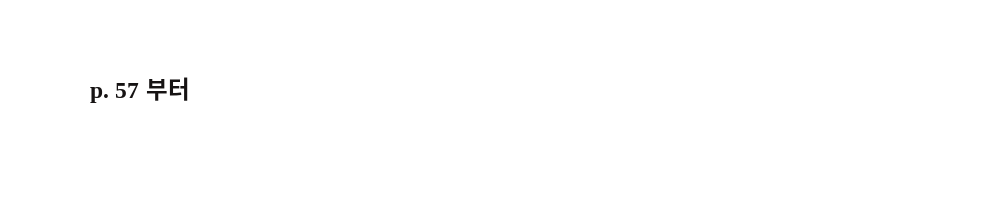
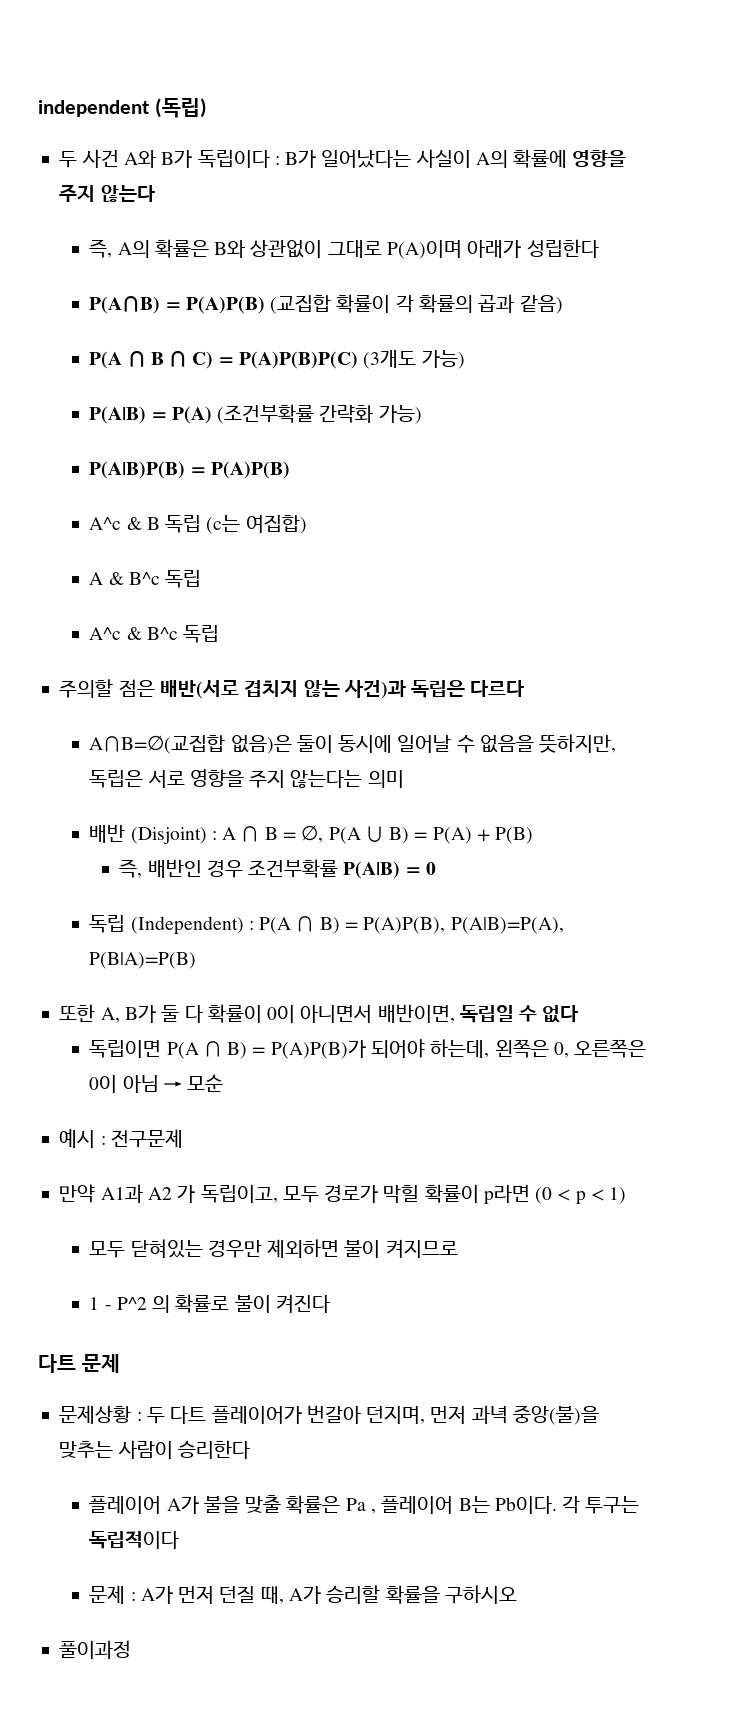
[90,77,190,103] p. 57 부터 -> [38,98,207,118] [59,149,627,168] [59,184,155,202] [89,239,599,259] [89,294,563,314] [89,350,465,369] [89,404,422,424] [89,461,290,479] [89,515,307,534] [89,570,202,588] [89,625,220,643] [59,679,525,699] [89,734,617,754] [89,768,404,788] [89,824,534,844] [119,859,436,879] [89,915,564,935] [89,952,197,969] [59,1004,579,1023] [89,1039,647,1059] [89,1074,224,1093] [59,1129,183,1148] [59,1184,627,1205] [89,1239,458,1258] [89,1294,330,1313] [38,1354,120,1373] [59,1405,599,1425] [59,1440,250,1459] [89,1495,640,1514] [89,1531,180,1549] [89,1585,517,1604] [59,1640,132,1659] independent (독립) // 두 사건 A와 B가 독립이다 : B가 일어났다는 사실이 A의 확률에 영향을 주지 않는다 // 즉, A의 확률은 B와 상관없이 그대로 P(A)이며 아래가 성립한다 // P(A∩B) = P(A)P(B) (교집합 확률이 각 확률의 곱과 같음) // P(A ∩ B ∩ C) = P(A)P(B)P(C) (3개도 가능) // P(A|B) = P(A) (조건부확률 간략화 가능) // P(A|B)P(B) = P(A)P(B) // A^c & B 독립 (c는 여집합) // A & B^c 독립 // A^c & B^c 독립 // 주의할 점은 배반(서로 겹치지 않는 사건)과 독립은 다르다 // A∩B=∅(교집합 없음)은 둘이 동시에 일어날 수 없음을 뜻하지만, 독립은 서로 영향을 주지 않는다는 의미 // 배반 (Disjoint) : A ∩ B = ∅, P(A ∪ B) = P(A) + P(B) // 즉, 배반인 경우 조건부확률 P(A|B) = 0 // 독립 (Independent) : P(A ∩ B) = P(A)P(B), P(A|B)=P(A), P(B|A)=P(B) // 또한 A, B가 둘 다 확률이 0이 아니면서 배반이면, 독립일 수 없다 // 독립이면 P(A ∩ B) = P(A)P(B)가 되어야 하는데, 왼쪽은 0, 오른쪽은 0이 아님 → 모순 // 예시 : 전구문제 // 만약 A1과 A2 가 독립이고, 모두 경로가 막힐 확률이 p라면 (0 < p < 1) // 모두 닫혀있는 경우만 제외하면 불이 켜지므로 // 1 - P^2 의 확률로 불이 켜진다 // 다트 문제 // 문제상황 : 두 다트 플레이어가 번갈아 던지며, 먼저 과녁 중앙(불)을 맞추는 사람이 승리한다 // 플레이어 A가 불을 맞출 확률은 Pa , 플레이어 B는 Pb이다. 각 투구는 독립적이다 // 문제 : A가 먼저 던질 때, A가 승리할 확률을 구하시오 // 풀이과정

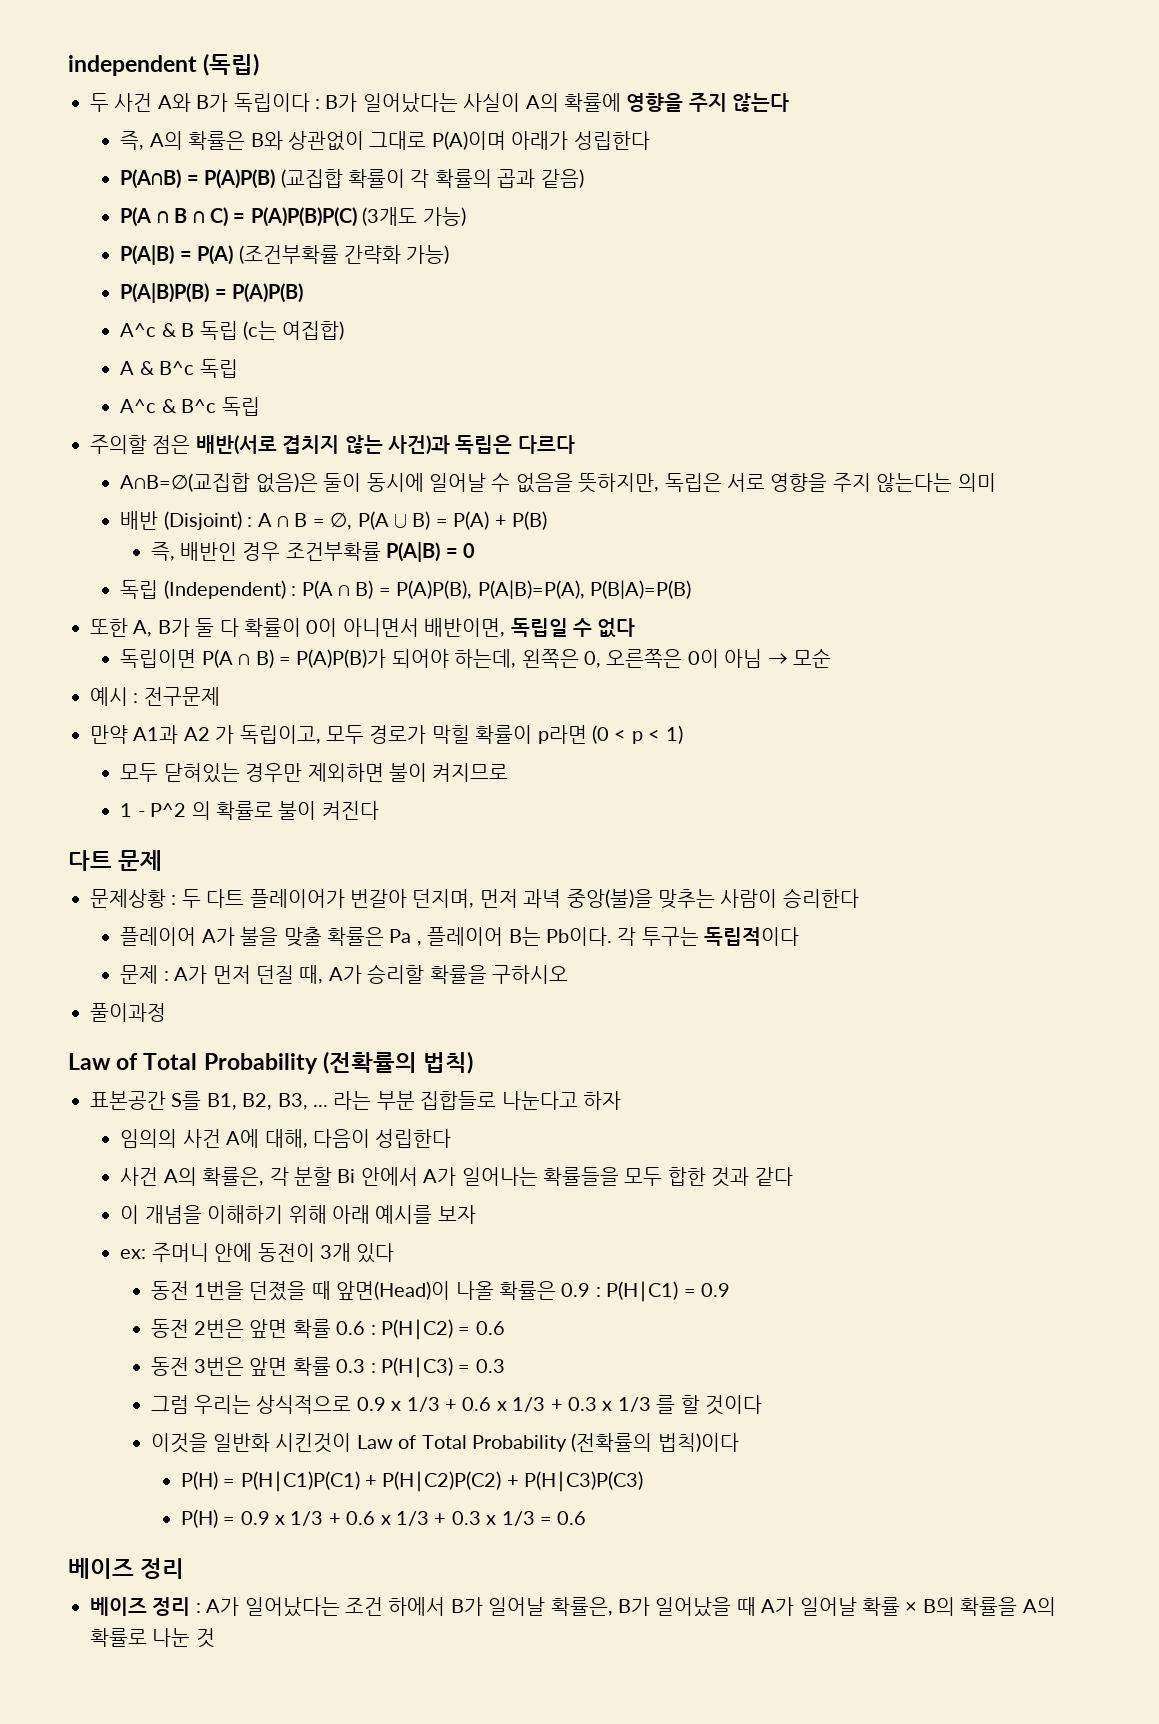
(132, 1649) none -> [68,1051,474,1074] [90,1091,621,1110] [120,1129,452,1148] [120,1167,793,1187] [120,1205,476,1224] [120,1243,395,1263] [150,1281,730,1302] [150,1319,505,1340] [150,1357,505,1378] [150,1395,762,1415] [150,1433,739,1453] [180,1471,644,1492] [180,1509,587,1528] [68,1558,185,1579] [90,1597,1056,1617] [90,1628,215,1648] // Law of Total Probability (전확률의 법칙) // 표본공간 S를 B1, B2, B3, ... 라는 부분 집합들로 나눈다고 하자 // 임의의 사건 A에 대해, 다음이 성립한다 // 사건 A의 확률은, 각 분할 Bi 안에서 A가 일어나는 확률들을 모두 합한 것과 같다 // 이 개념을 이해하기 위해 아래 예시를 보자 // ex: 주머니 안에 동전이 3개 있다 // 동전 1번을 던졌을 때 앞면(Head)이 나올 확률은 0.9 : P(H∣C1) = 0.9 // 동전 2번은 앞면 확률 0.6 : P(H∣C2) = 0.6 // 동전 3번은 앞면 확률 0.3 : P(H∣C3) = 0.3 // 그럼 우리는 상식적으로 0.9 x 1/3 + 0.6 x 1/3 + 0.3 x 1/3 를 할 것이다 // 이것을 일반화 시킨것이 Law of Total Probability (전확률의 법칙)이다 // P(H) = P(H∣C1)P(C1) + P(H∣C2)P(C2) + P(H∣C3)P(C3) // P(H) = 0.9 x 1/3 + 0.6 x 1/3 + 0.3 x 1/3 = 0.6 // 베이즈 정리 // 베이즈 정리 : A가 일어났다는 조건 하에서 B가 일어날 확률은, B가 일어났을 때 A가 일어날 확률 × B의 확률을 A의 확률로 나눈 것

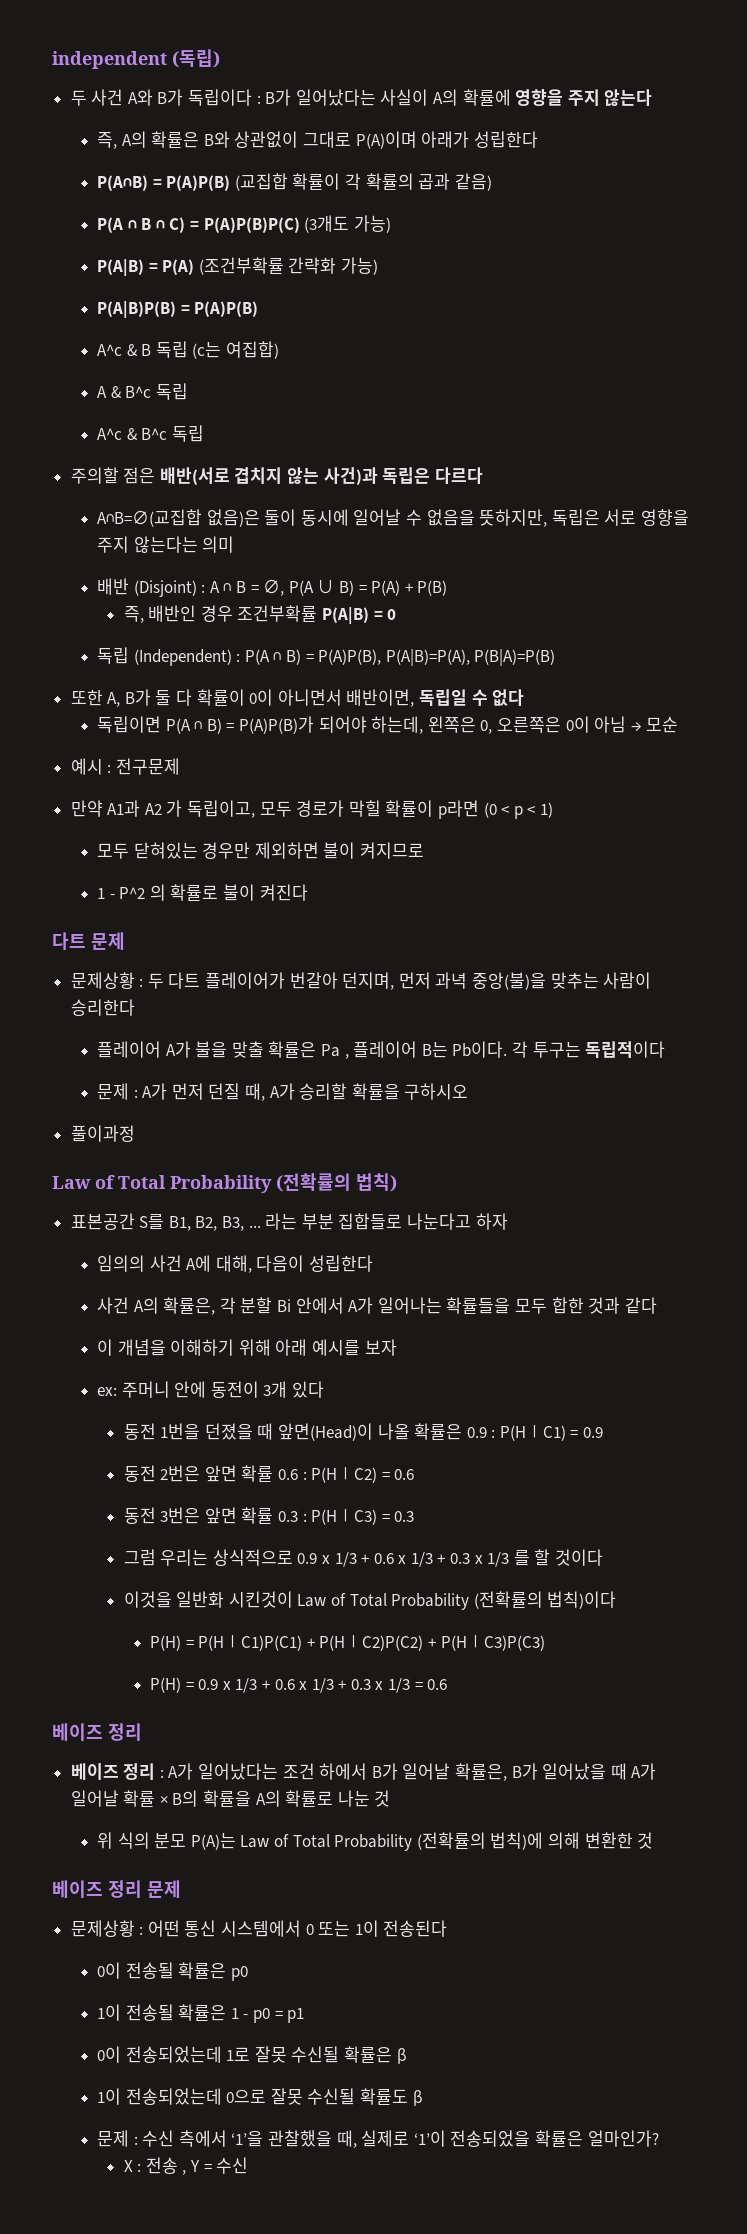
(215, 1638) none -> [97,1832,654,1851] [52,1880,181,1898] [70,1920,448,1937] [97,1962,248,1981] [97,2004,305,2023] [97,2046,407,2064] [97,2088,423,2106] [97,2130,659,2148] [123,2157,249,2175] // 위 식의 분모 P(A)는 Law of Total Probability (전확률의 법칙)에 의해 변환한 것 // 베이즈 정리 문제 // 문제상황 : 어떤 통신 시스템에서 0 또는 1이 전송된다 // 0이 전송될 확률은 p0 // 1이 전송될 확률은 1 - p0 = p1 // 0이 전송되었는데 1로 잘못 수신될 확률은 β // 1이 전송되었는데 0으로 잘못 수신될 확률도 β // 문제 : 수신 측에서 ‘1’을 관찰했을 때, 실제로 ‘1’이 전송되었을 확률은 얼마인가? // X : 전송 , Y = 수신

